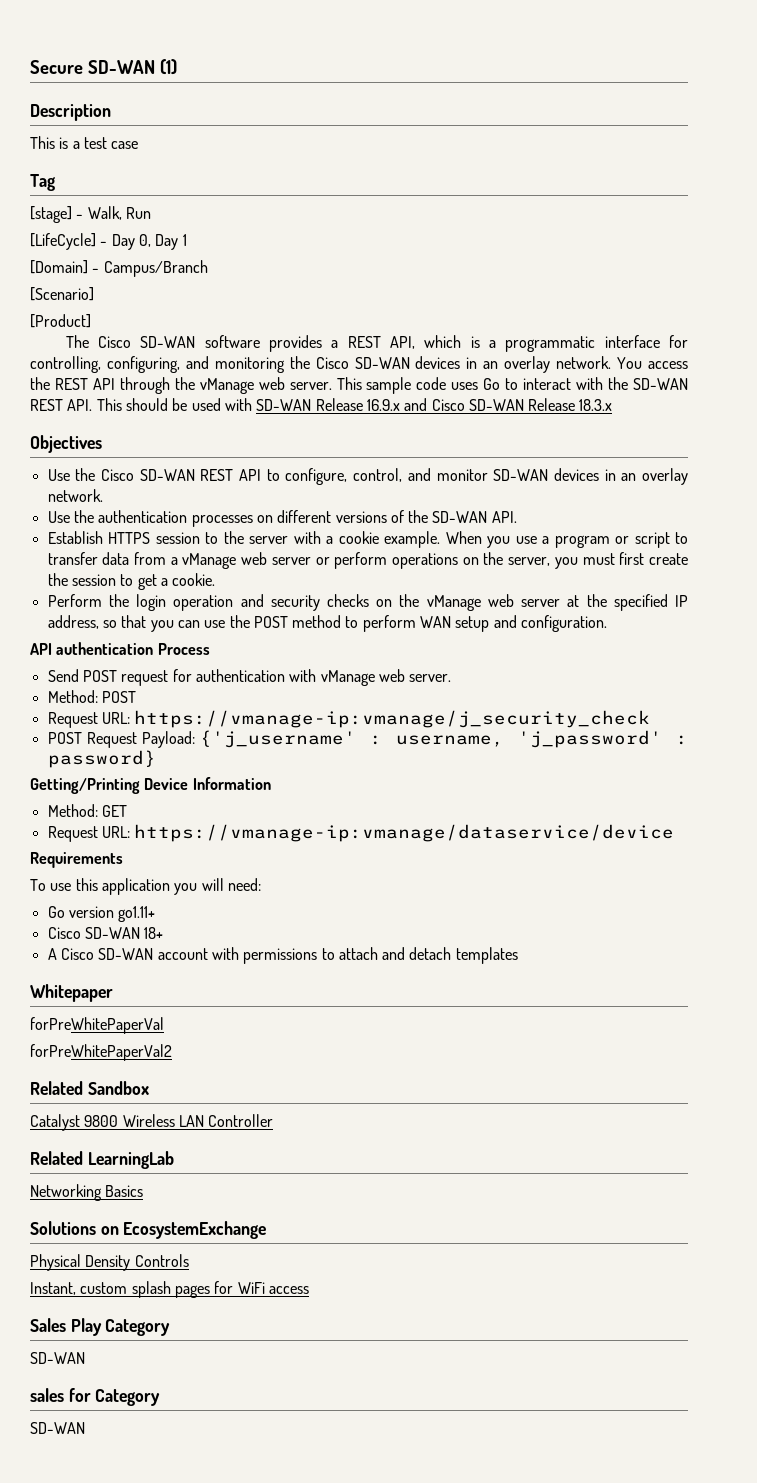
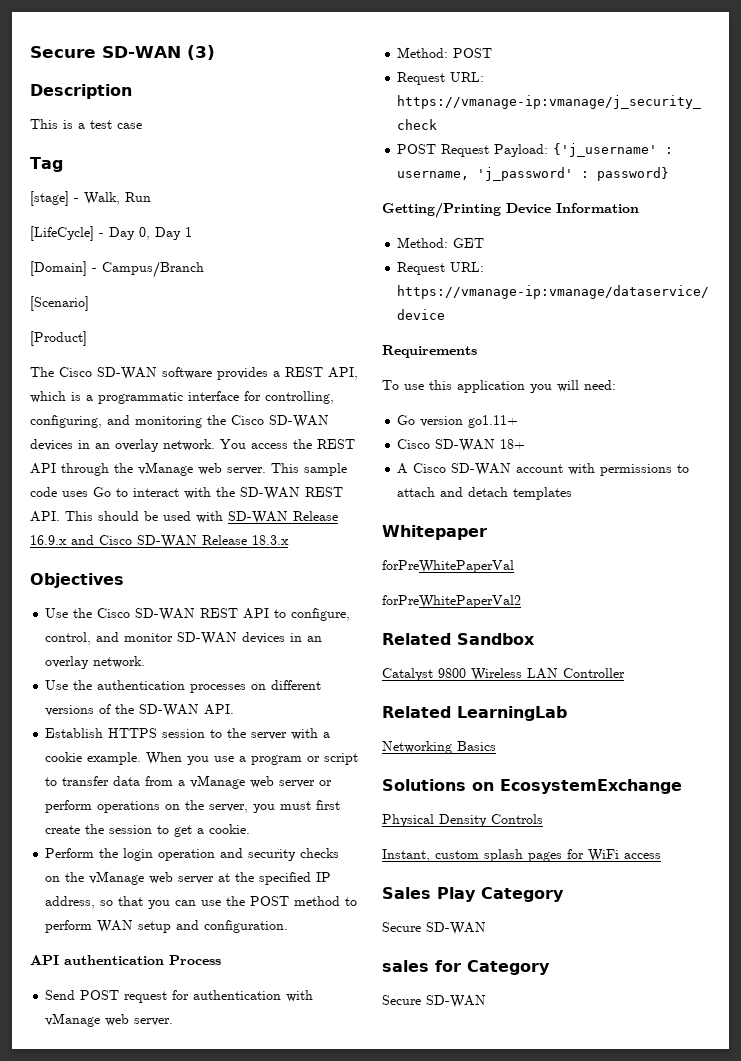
[30,59,177,75] Secure SD-WAN (1) -> [30,45,215,60] Secure SD-WAN (3)
(171, 1327) none -> [382,922,421,932] Secure
(161, 1397) none -> [382,995,421,1005] Secure

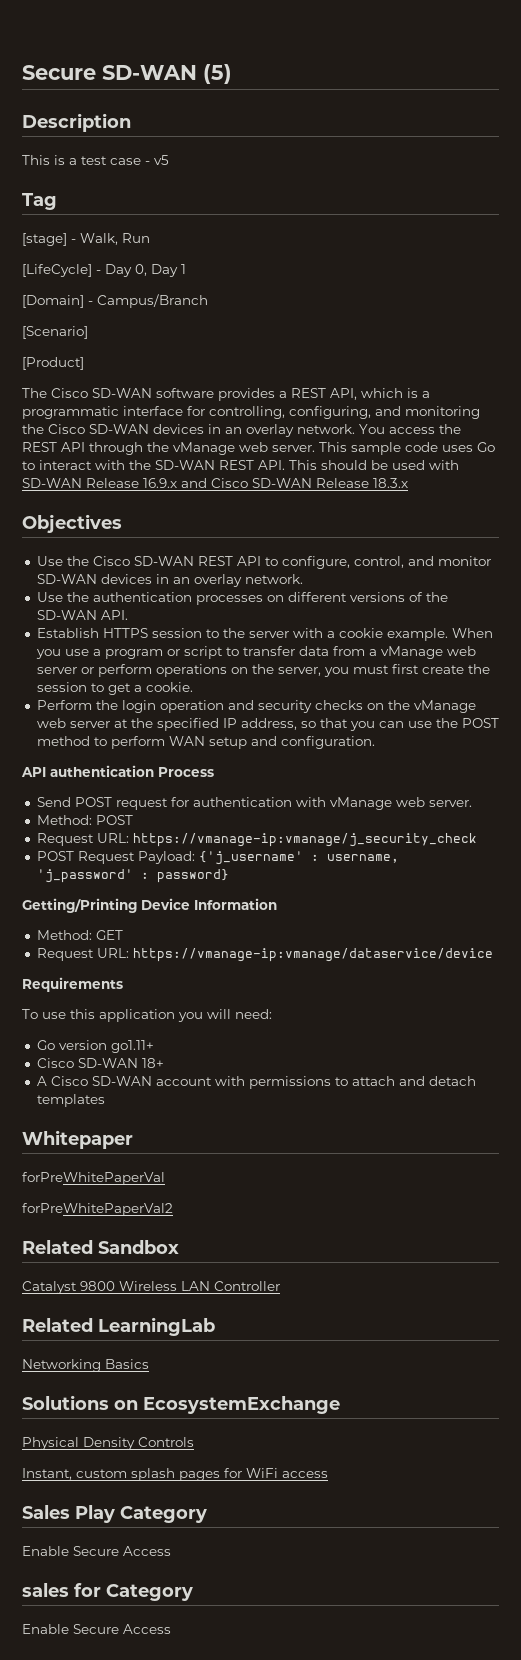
[30,45,215,60] Secure SD-WAN (3) -> [22,64,232,84] Secure SD-WAN (5)
(142, 126) none -> [145,155,169,165] - v5
[382,922,486,935] Secure SD-WAN -> [22,1546,171,1556] Enable Secure Access
[382,995,486,1008] Secure SD-WAN -> [22,1624,171,1634] Enable Secure Access

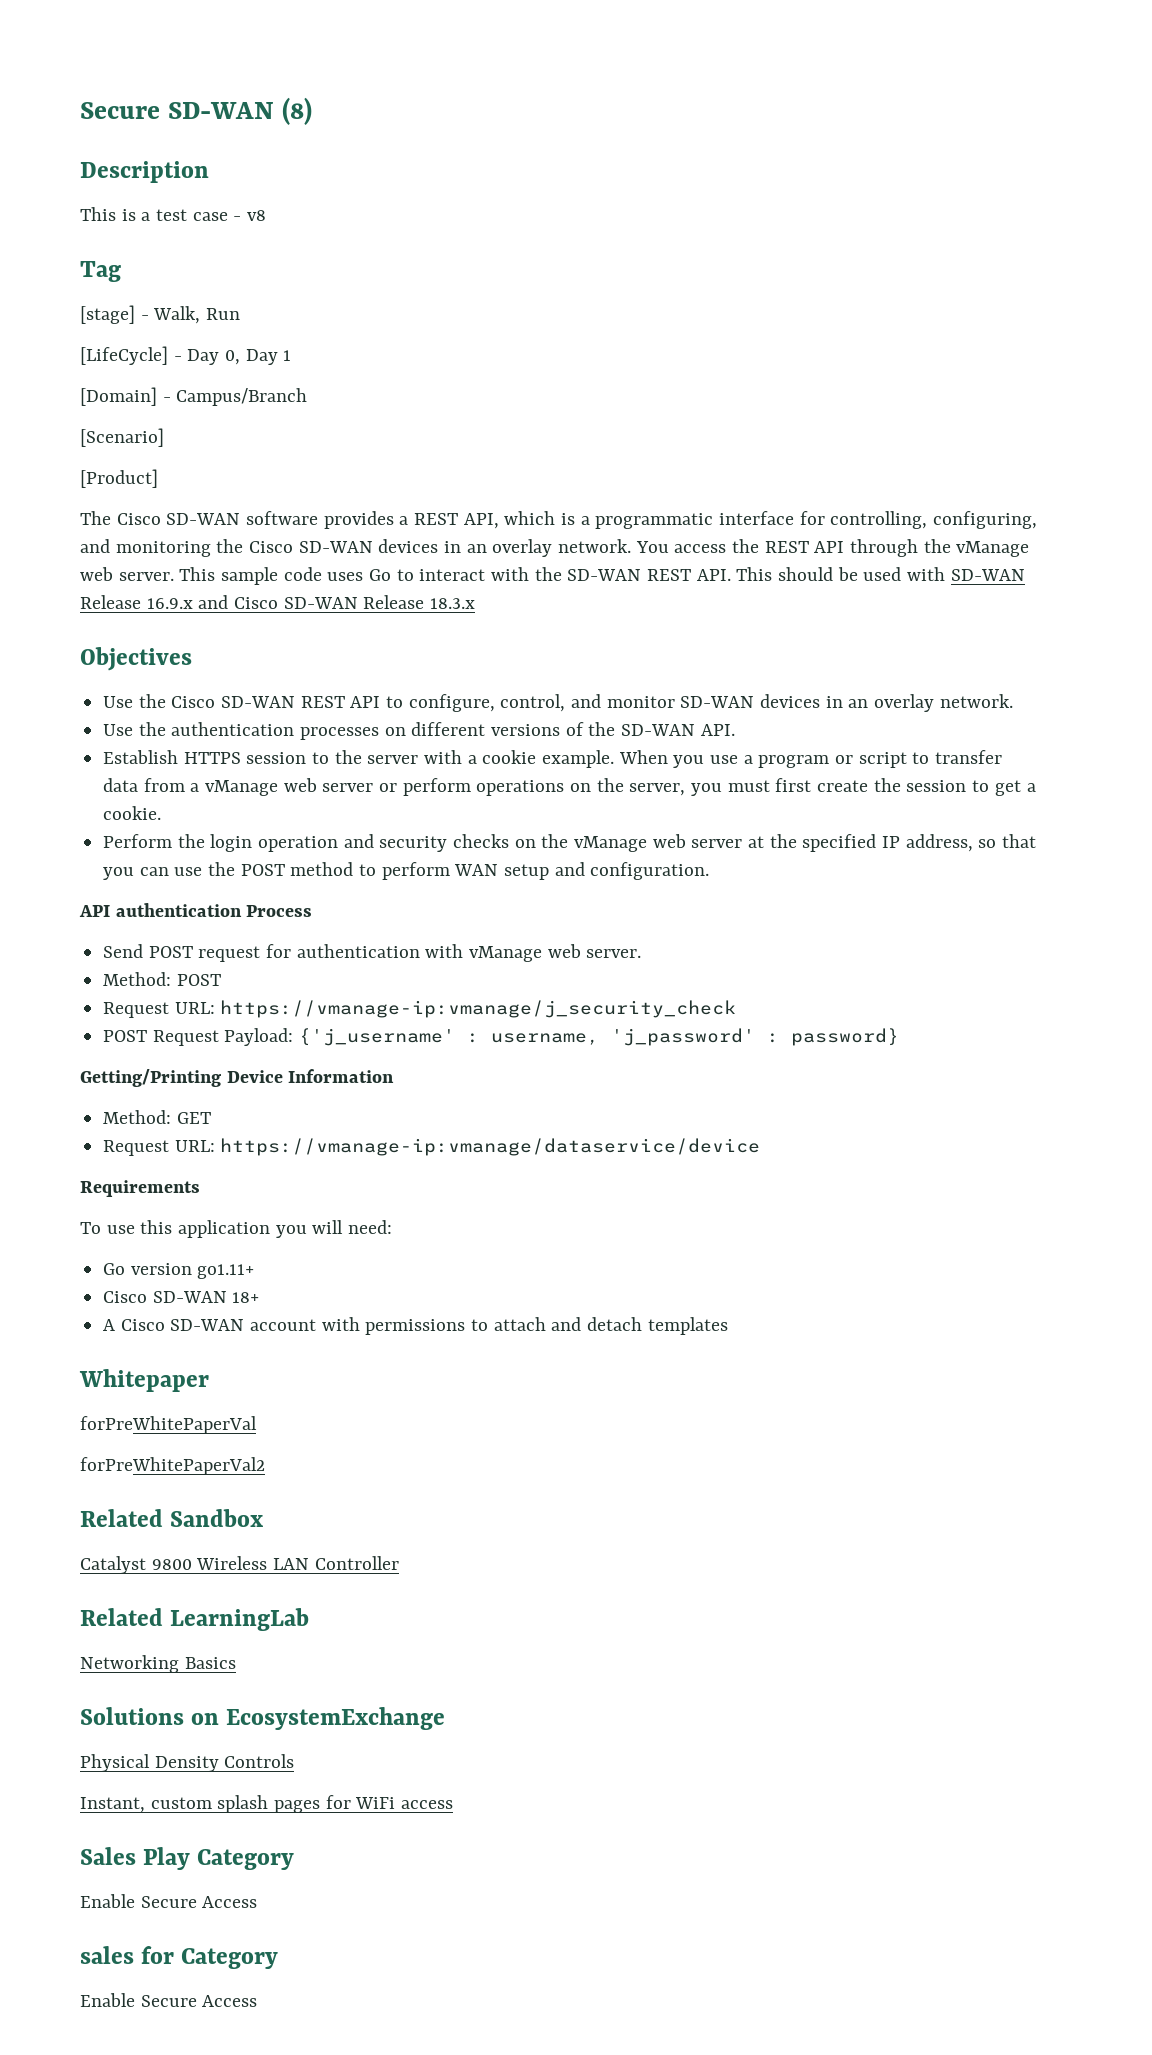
[203,64,232,84] (5) -> [281,97,312,125] (8)
[154,155,169,165] v5 -> [247,210,267,221] v8

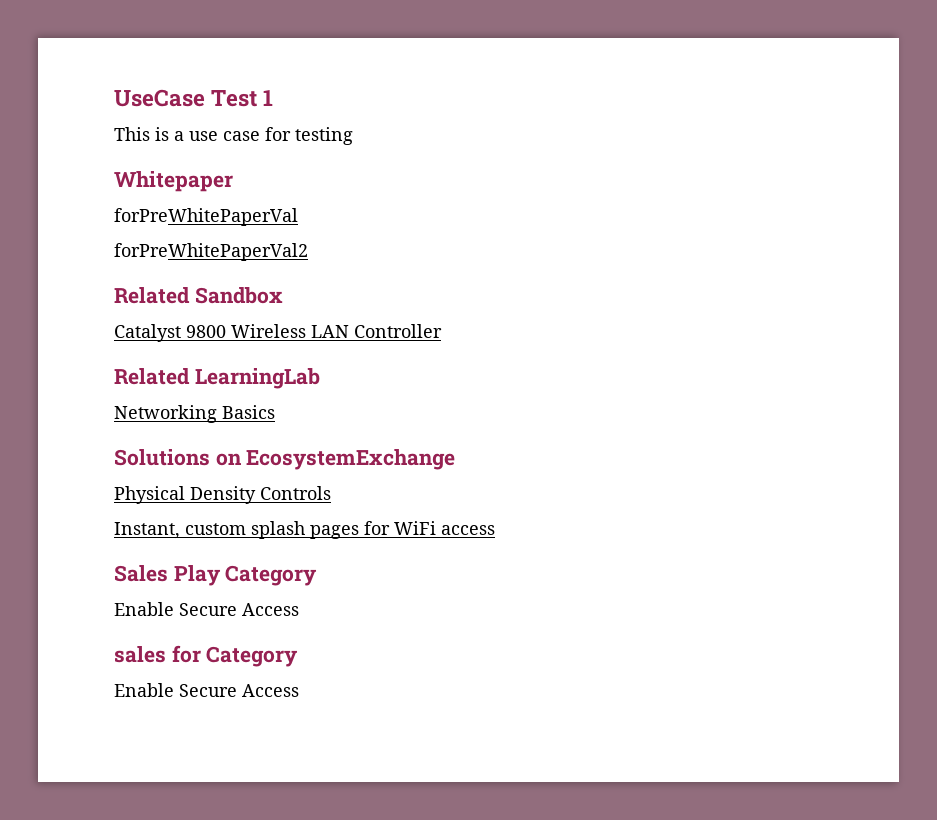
[80,97,312,125] [80,161,209,183] Secure SD-WAN (8) // Description -> [114,89,274,107] UseCase Test 1
[156,209,267,221] [80,261,121,282] [80,305,241,324] [80,346,292,365] [80,387,308,406] [80,428,164,447] [80,469,158,488] [80,511,1038,529] [80,539,1030,557] [80,567,1025,585] [80,595,476,609] [80,647,192,671] [103,694,1013,712] [103,722,735,740] [103,750,1003,768] [103,778,1036,796] [103,806,162,820] [103,834,1037,852] [103,862,710,880] [79,903,313,917] [103,944,642,962] [103,972,221,986] [103,1000,737,1018] [103,1028,900,1046] [80,1069,395,1087] [103,1110,211,1124] [103,1138,761,1156] [80,1180,200,1197] [80,1220,393,1238] [103,1263,255,1279] [103,1291,260,1303] [103,1317,728,1335] test case - v8 // Tag // [stage] - Walk, Run // [LifeCycle] - Day 0, Day 1 // [Domain] - Campus/Branch // [Scenario] // [Product] // The Cisco SD-WAN software provides a REST API, which is a programmatic interface for controlling, configuring, and monitoring the Cisco SD-WAN devices in an overlay network. You access the REST API through the vManage web server. This sample code uses Go to interact with the SD-WAN REST API. This should be used with SD-WAN Release 16.9.x and Cisco SD-WAN Release 18.3.x // Objectives // Use the Cisco SD-WAN REST API to configure, control, and monitor SD-WAN devices in an overlay network. // Use the authentication processes on different versions of the SD-WAN API. // Establish HTTPS session to the server with a cookie example. When you use a program or script to transfer data from a vManage web server or perform operations on the server, you must first create the session to get a cookie. // Perform the login operation and security checks on the vManage web server at the specified IP address, so that you can use the POST method to perform WAN setup and configuration. // API authentication Process // Send POST request for authentication with vManage web server. // Method: POST // Request URL: https://vmanage-ip:vmanage/j_security_check // POST Request Payload: {'j_username' : username, 'j_password' : password} // Getting/Printing Device Information // Method: GET // Request URL: https://vmanage-ip:vmanage/dataservice/device // Requirements // To use this application you will need: // Go version go1.11+ // Cisco SD-WAN 18+ // A Cisco SD-WAN account with permissions to attach and detach templates -> [189,127,353,145] use case for testing

